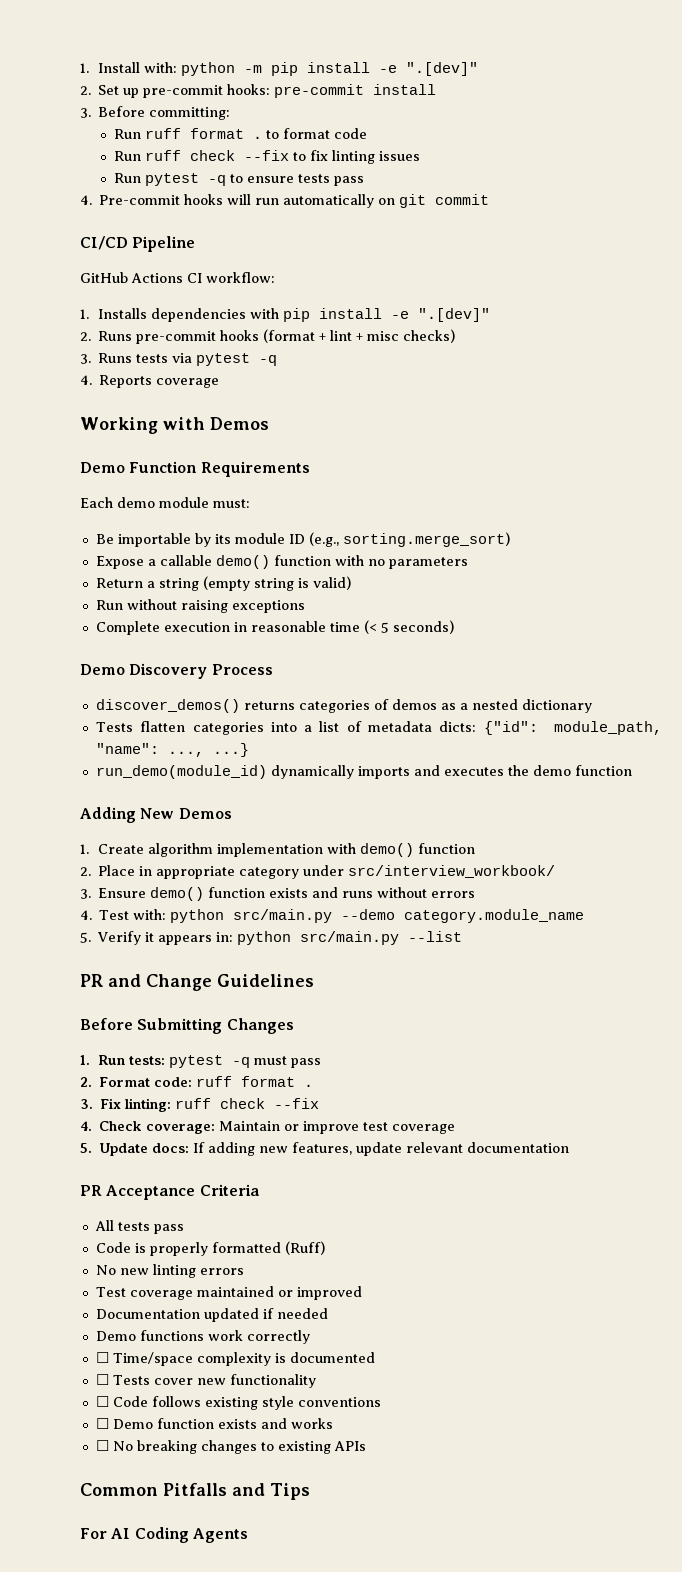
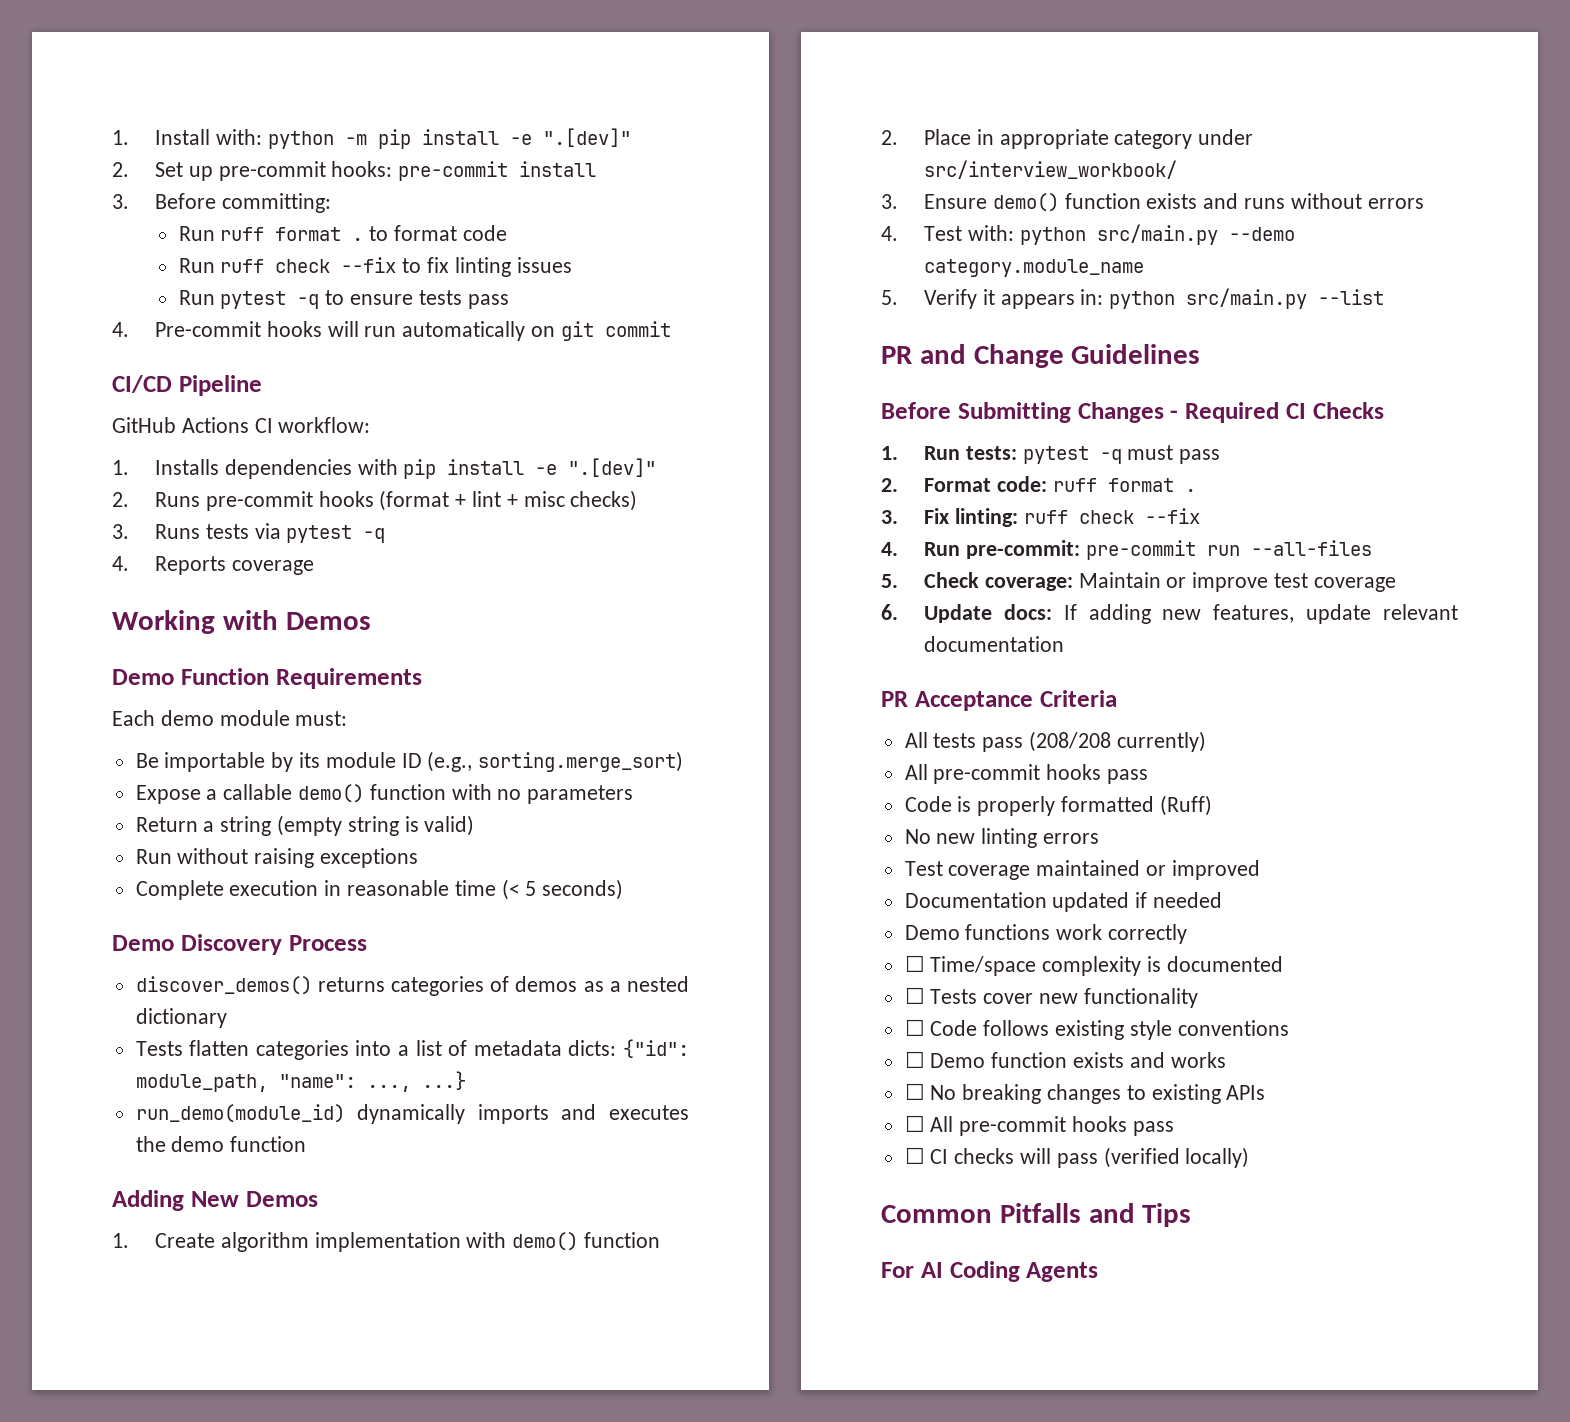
(294, 1026) none -> [1170,402,1384,423] - Required CI Checks
(92, 1126) none -> [923,540,1372,560] [881,574,898,588] Run pre-commit: pre-commit run --all-files // 5.
[80,1143,92,1153] 5. -> [881,604,898,620] 6.
(184, 1229) none -> [1029,731,1206,752] [904,764,1149,784] (208/208 currently) // All pre-commit hooks pass
(366, 1446) none -> [904,1115,1174,1136] [904,1147,1250,1168] // ☐ All pre-commit hooks pass // ☐ CI checks will pass (verified locally)

